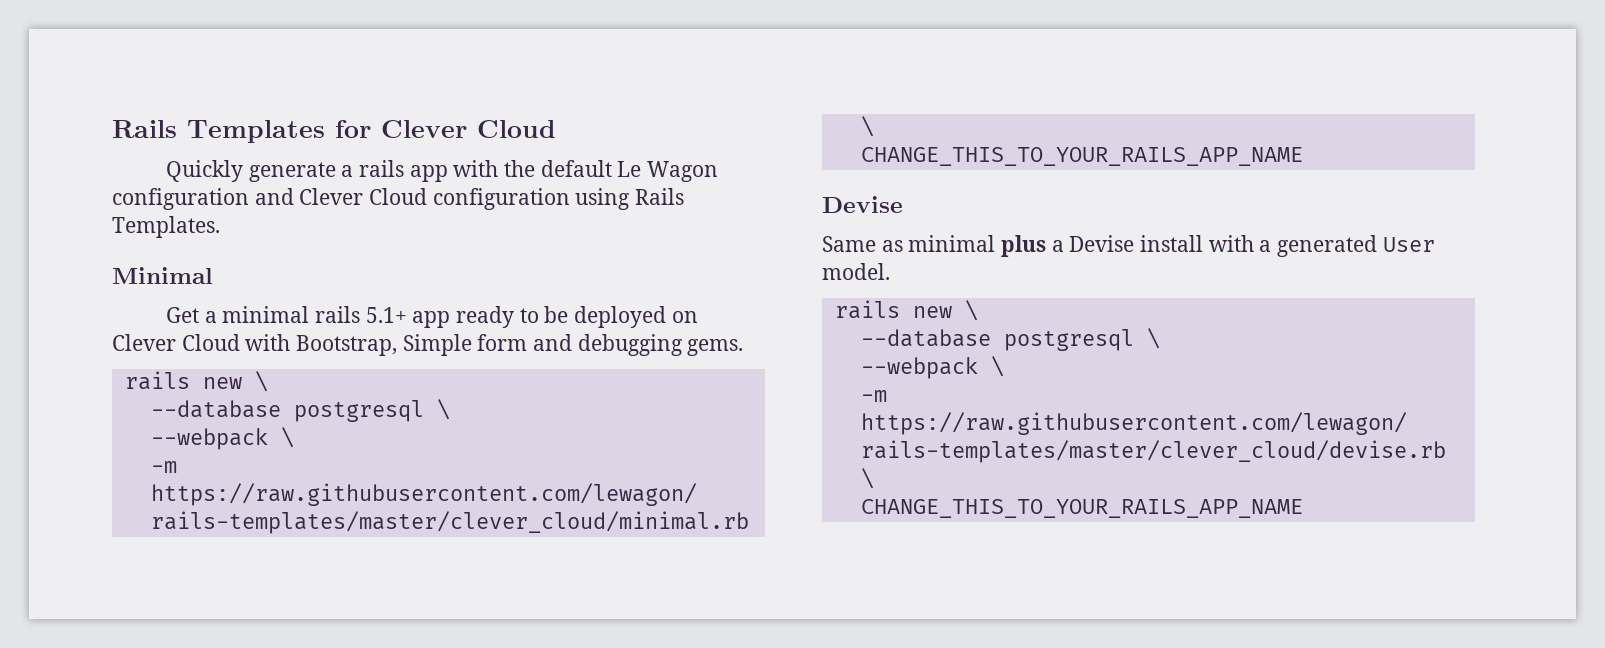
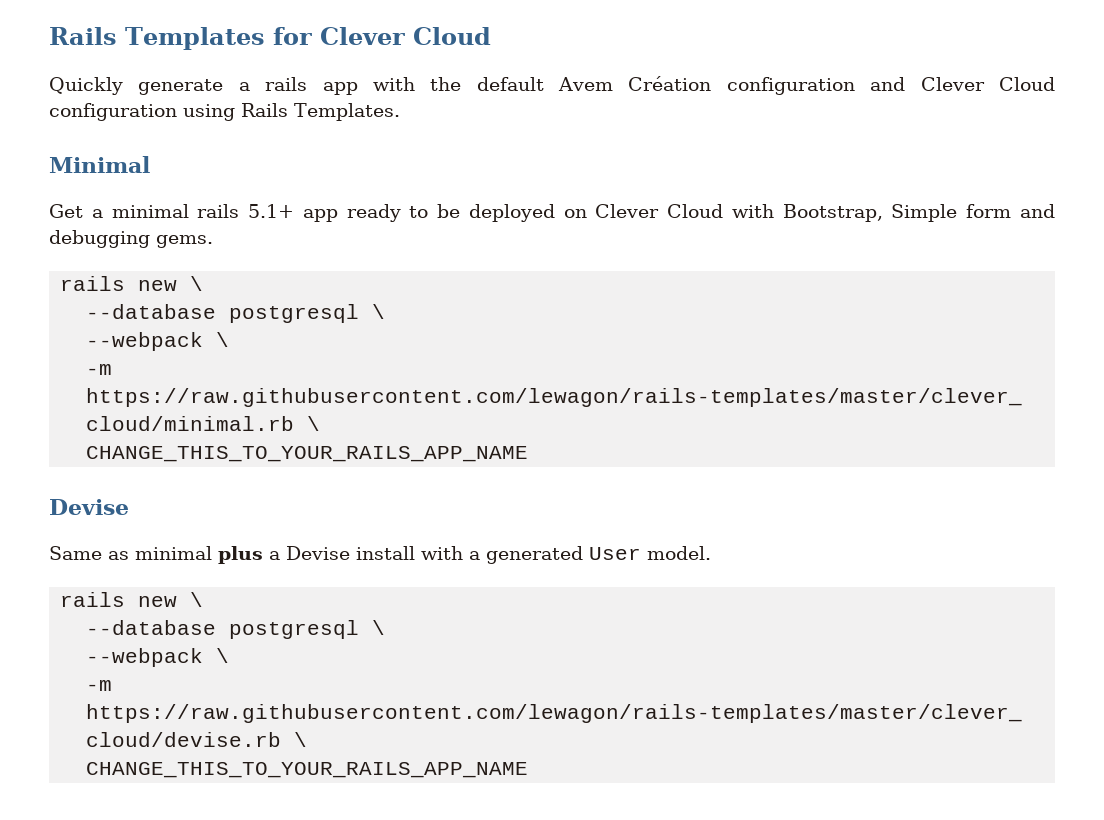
[617,161,718,182] Le Wagon -> [558,76,712,91] Avem Création

